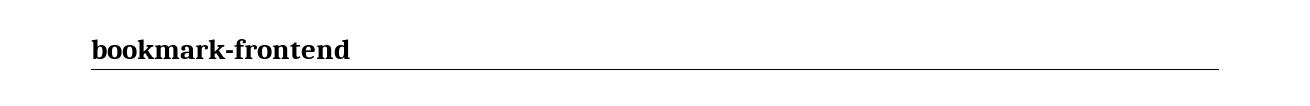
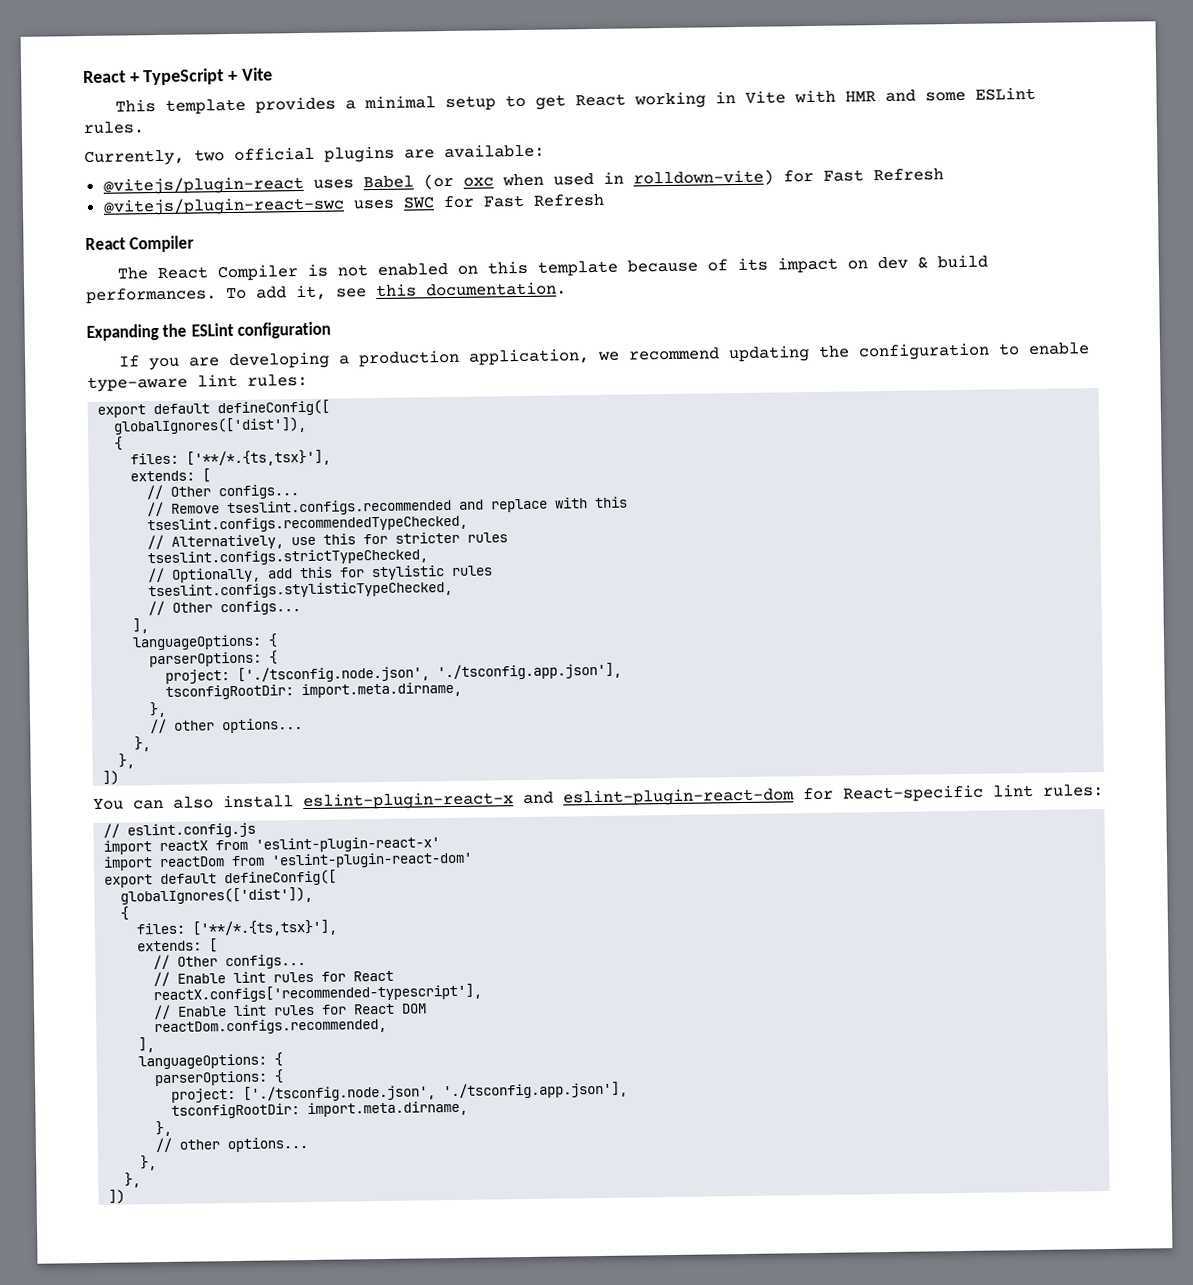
[91,39,351,59] bookmark-frontend -> [83,67,273,86] [115,86,1037,115] [83,121,144,135] [84,143,545,167] [102,168,944,195] [102,193,604,216] [85,235,195,253] [117,254,989,282] [86,281,567,305] [86,321,332,341] [118,342,1091,371] [87,373,308,392] [97,399,331,418] [113,416,308,435] [114,436,124,451] [130,449,332,467] [130,468,212,483] [146,484,300,500] [147,496,629,517] [147,514,469,534] [147,531,509,550] [147,548,429,567] [147,565,494,583] [148,580,454,600] [148,600,302,616] [132,618,150,634] [132,633,279,651] [149,650,279,668] [165,662,623,684] [165,681,463,700] [149,701,167,718] [150,718,304,734] [134,736,152,752] [118,753,136,769] [102,770,120,785] [93,783,1104,811] [103,822,257,839] [103,836,441,855] [103,851,474,871] [104,869,338,888] [120,886,314,905] [120,906,130,921] [136,919,339,937] [137,938,219,953] [153,954,307,970] [153,970,395,987] [153,983,483,1004] [153,1003,428,1020] [154,1017,388,1036] [138,1037,156,1053] [138,1052,284,1070] [154,1069,285,1087] [171,1081,629,1103] [171,1100,469,1119] [155,1120,173,1137] [155,1137,309,1153] [140,1155,158,1171] [124,1172,142,1188] [108,1189,126,1204] React + TypeScript + Vite // This template provides a minimal setup to get React working in Vite with HMR and some ESLint rules. // Currently, two official plugins are available: // @vitejs/plugin-react uses Babel (or oxc when used in rolldown-vite) for Fast Refresh // @vitejs/plugin-react-swc uses SWC for Fast Refresh // React Compiler // The React Compiler is not enabled on this template because of its impact on dev & build performances. To add it, see this documentation. // Expanding the ESLint configuration // If you are developing a production application, we recommend updating the configuration to enable type-aware lint rules: // export default defineConfig([ // globalIgnores(['dist']), // { // files: ['**/*.{ts,tsx}'], // extends: [ // // Other configs... // // Remove tseslint.configs.recommended and replace with this // tseslint.configs.recommendedTypeChecked, // // Alternatively, use this for stricter rules // tseslint.configs.strictTypeChecked, // // Optionally, add this for stylistic rules // tseslint.configs.stylisticTypeChecked, // // Other configs... // ], // languageOptions: { // parserOptions: { // project: ['./tsconfig.node.json', './tsconfig.app.json'], // tsconfigRootDir: import.meta.dirname, // }, // // other options... // }, // }, // ]) // You can also install eslint-plugin-react-x and eslint-plugin-react-dom for React-specific lint rules: // // eslint.config.js // import reactX from 'eslint-plugin-react-x' // import reactDom from 'eslint-plugin-react-dom' // export default defineConfig([ // globalIgnores(['dist']), // { // files: ['**/*.{ts,tsx}'], // extends: [ // // Other configs... // // Enable lint rules for React // reactX.configs['recommended-typescript'], // // Enable lint rules for React DOM // reactDom.configs.recommended, // ], // languageOptions: { // parserOptions: { // project: ['./tsconfig.node.json', './tsconfig.app.json'], // tsconfigRootDir: import.meta.dirname, // }, // // other options... // }, // }, // ])

